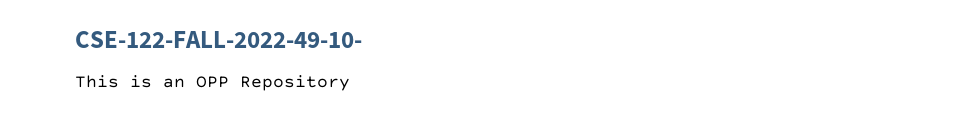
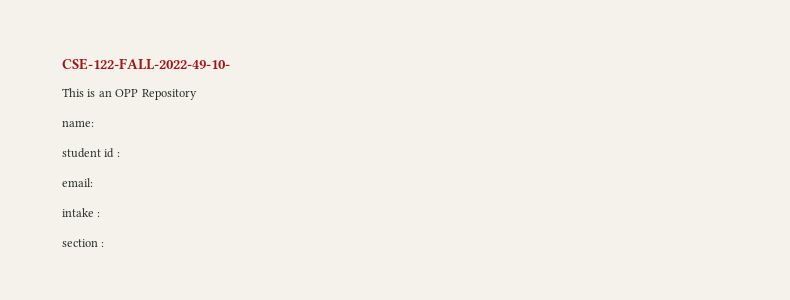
(350, 83) none -> [62,120,94,127] [62,148,120,158] [62,178,93,187] [62,208,101,217] [62,239,105,247] // name: // student id : // email: // intake : // section :

